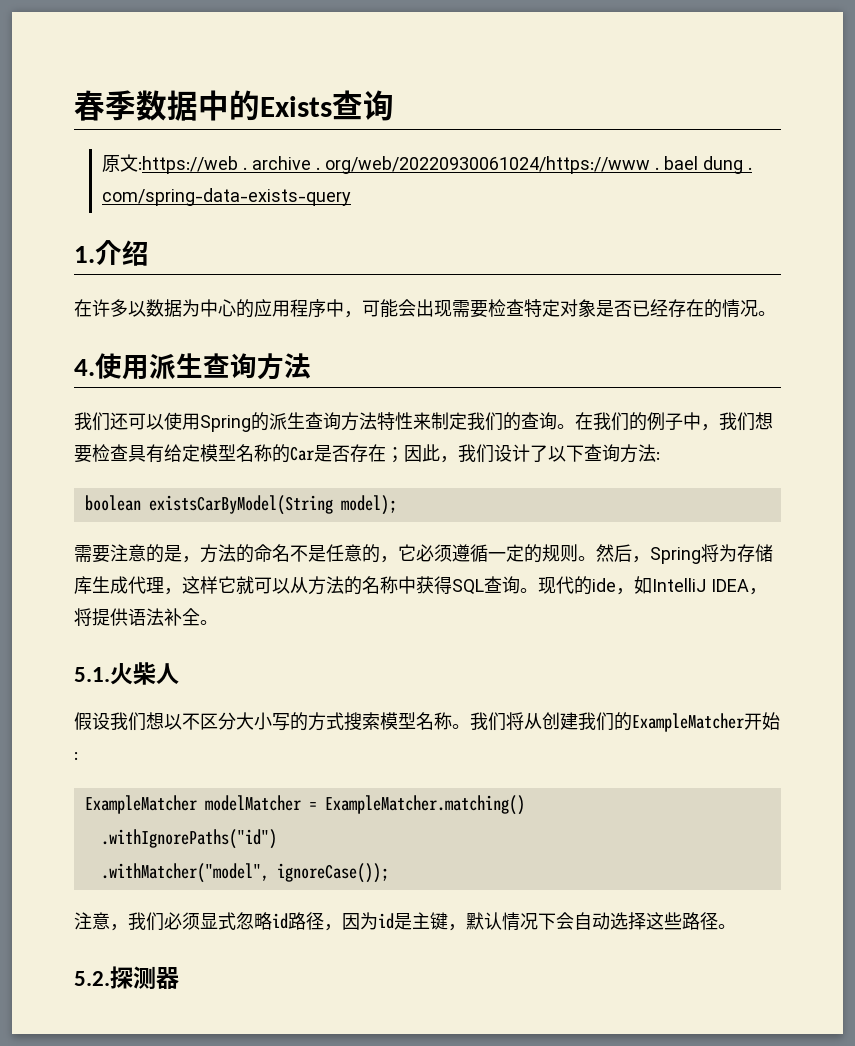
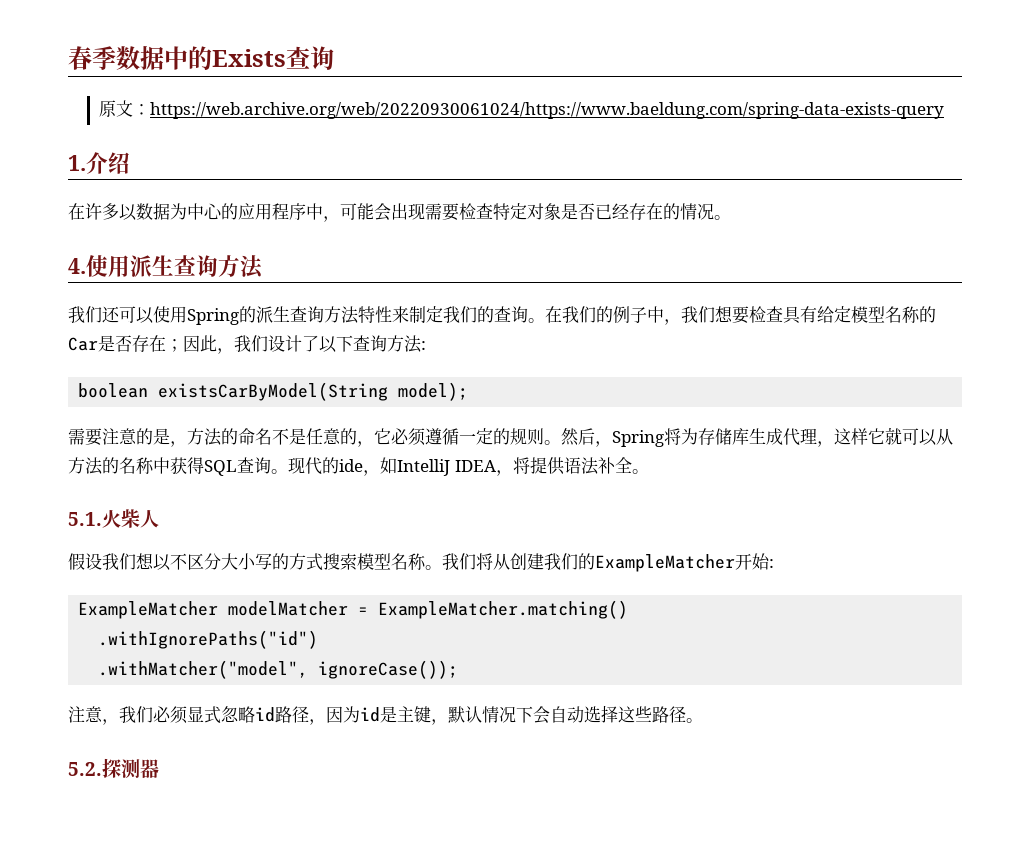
[137,156,752,174] [101,188,351,206] :https://web . archive . org/web/20220930061024/https://www . bael dung . com/spring-data-exists-query -> [132,102,944,119] ：https://web.archive.org/web/20220930061024/https://www.baeldung.com/spring-data-exists-query

